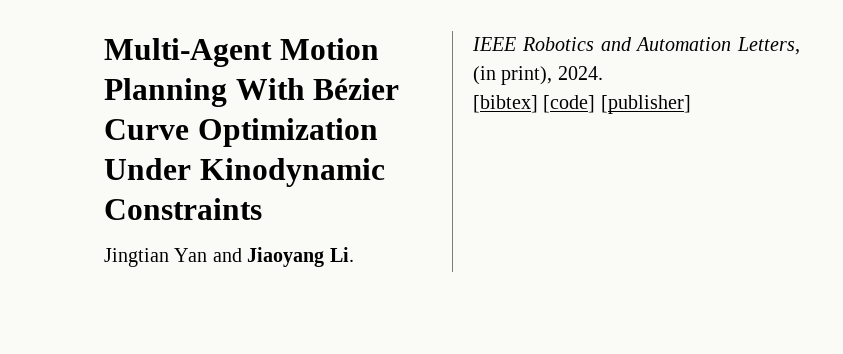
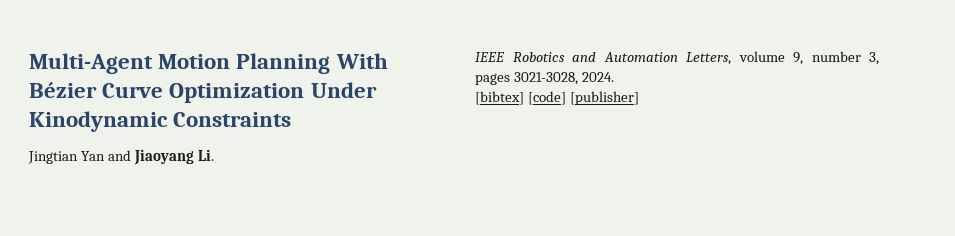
[473,66,553,85] (in print), -> [738,51,879,65] [475,72,578,85] volume 9, number 3, pages 3021-3028,

